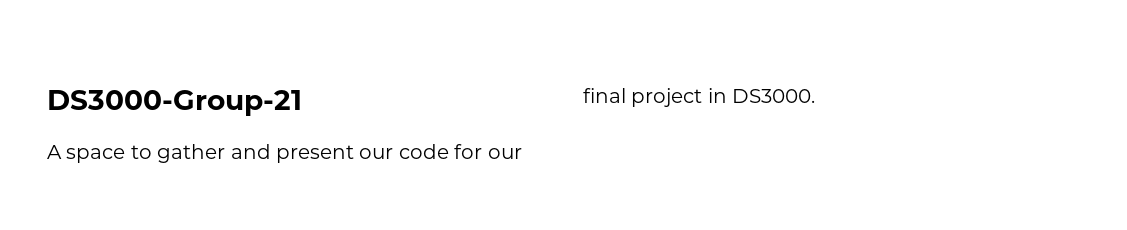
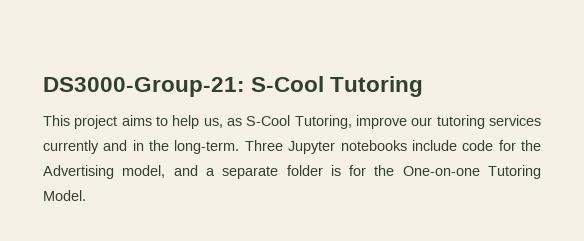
[47,90,302,116] [47,144,522,163] [583,88,816,107] DS3000-Group-21 // A space to gather and present our code for our final project in DS3000. -> [43,76,424,97] [43,115,541,129] [43,140,541,154] [43,165,541,179] [43,190,86,201] DS3000-Group-21: S-Cool Tutoring // This project aims to help us, as S-Cool Tutoring, improve our tutoring services currently and in the long-term. Three Jupyter notebooks include code for the Advertising model, and a separate folder is for the One-on-one Tutoring Model.

